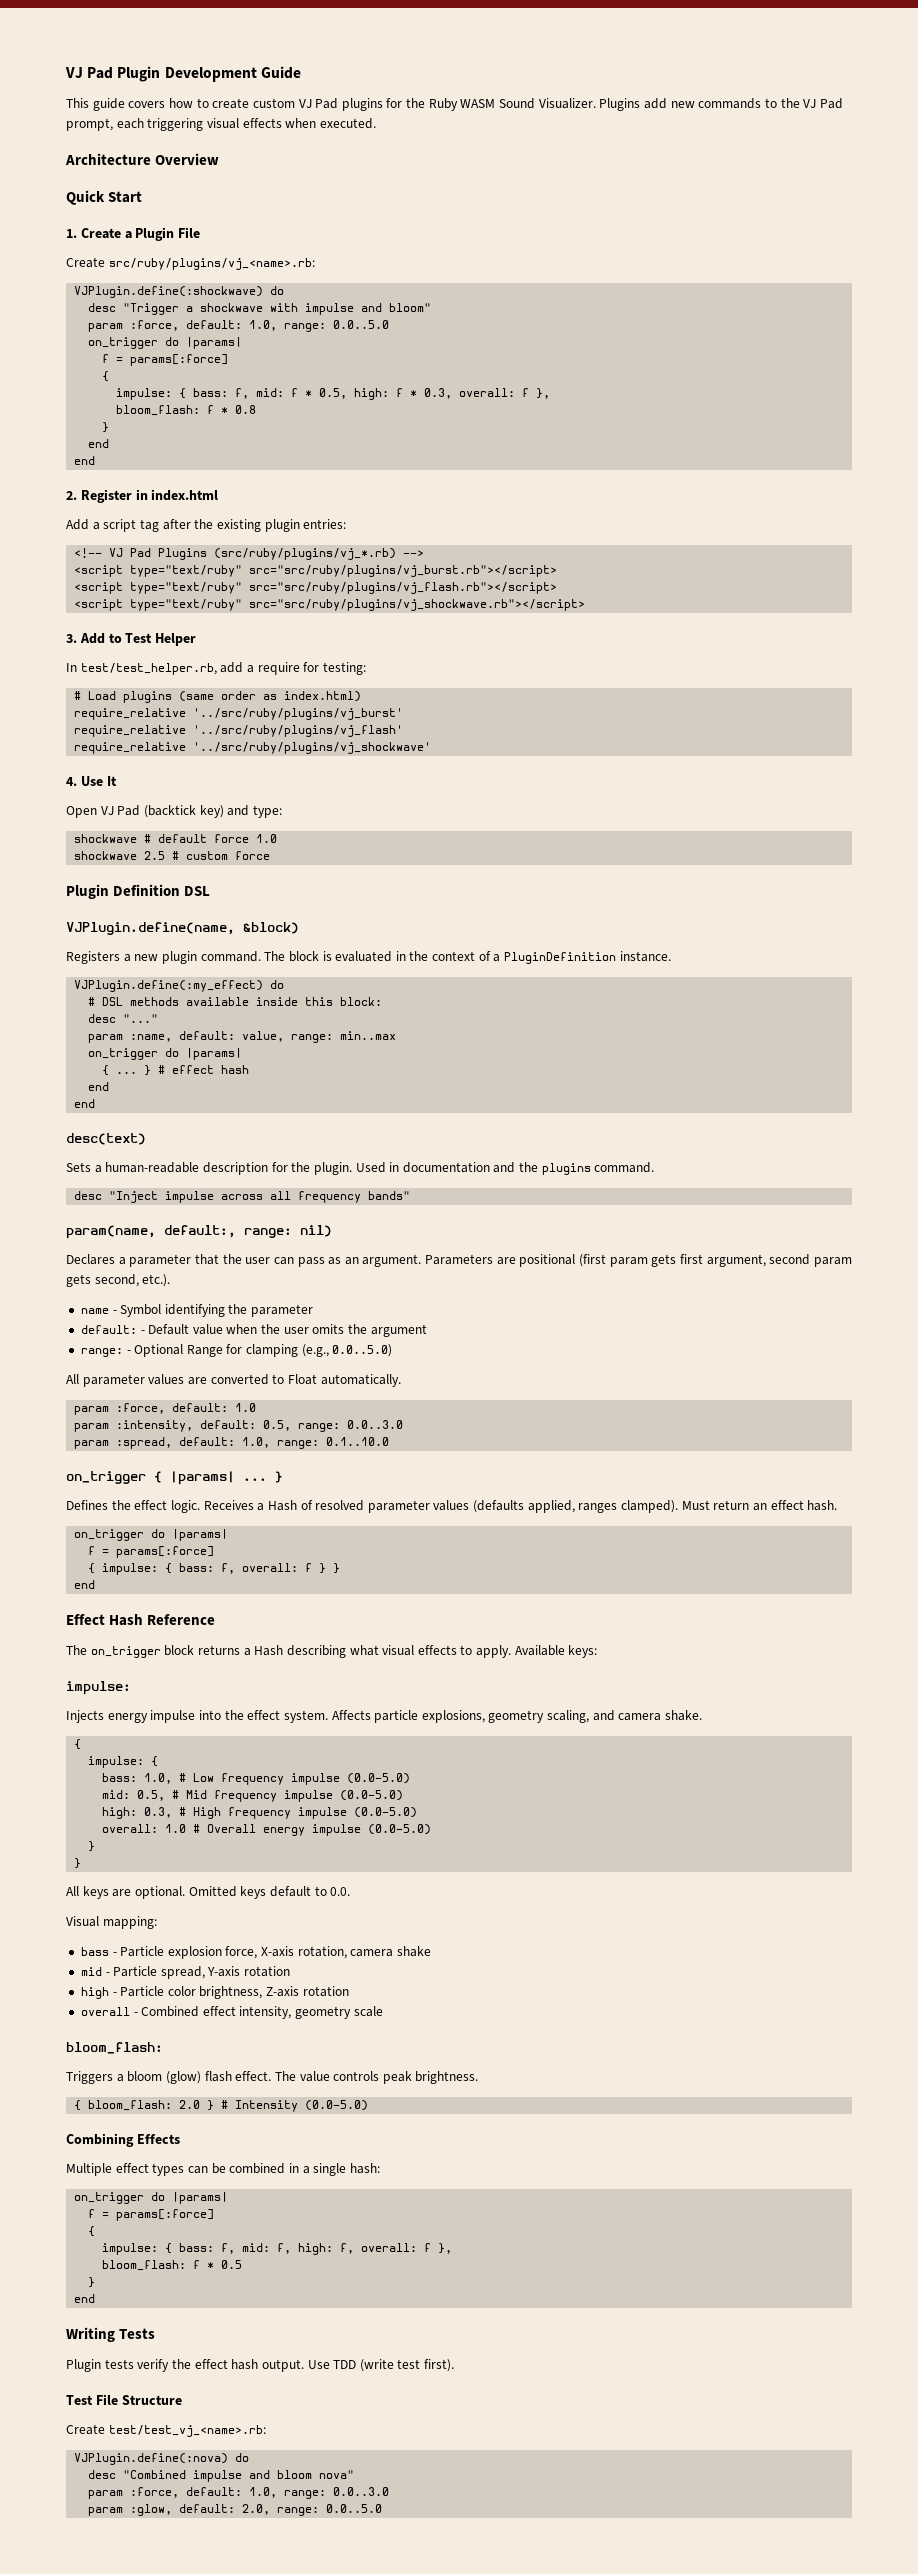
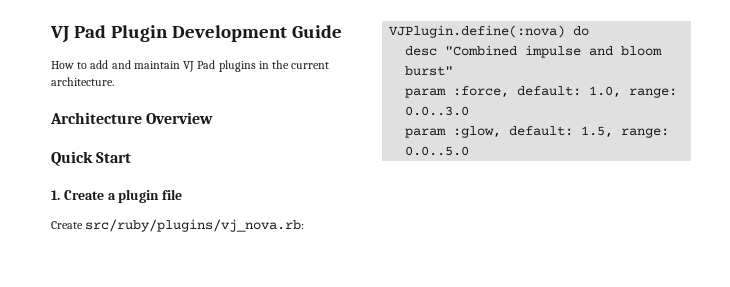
[66,98,843,111] [66,118,376,131] This guide covers how to create custom VJ Pad plugins for the Ruby WASM Sound Visualizer. Plugins add new commands to the VJ Pad prompt, each triggering visual effects when executed. -> [51,60,330,72] [51,77,114,86] How to add and maintain VJ Pad plugins in the current architecture.
[135,227,201,241] [66,257,315,270] [74,286,285,298] [88,303,432,315] [88,320,390,332] [88,337,243,349] [102,354,229,366] [102,371,110,382] [116,388,551,400] [116,405,257,416] [102,422,110,433] [88,439,110,448] [74,456,96,465] [66,489,219,503] [66,519,347,532] [74,548,425,560] [74,565,558,577] [74,582,558,594] [74,599,586,611] [66,633,197,646] [66,662,366,675] [74,691,362,703] [74,708,404,720] [74,725,404,737] [74,742,432,754] [66,776,117,786] [66,805,282,818] [74,834,278,843] [74,851,271,860] [66,884,211,899] [66,922,299,935] [66,951,671,964] [74,980,285,992] [88,997,383,1006] [88,1014,159,1023] [88,1031,397,1043] [88,1048,243,1060] [102,1065,250,1076] [88,1082,110,1091] [74,1099,96,1108] [66,1133,146,1145] [66,1162,655,1175] [74,1191,411,1203] [66,1225,332,1239] [66,1254,852,1267] [66,1274,171,1287] [80,1304,314,1317] [80,1324,427,1337] [80,1344,393,1357] [66,1374,401,1387] [74,1403,257,1415] [74,1420,404,1432] [74,1437,390,1449] [66,1471,283,1485] [66,1500,838,1513] [74,1529,229,1541] [88,1546,215,1558] [88,1563,341,1575] [74,1580,96,1589] [66,1614,216,1626] [66,1645,598,1658] [66,1681,131,1695] [66,1710,703,1723] [74,1739,82,1750] [88,1756,159,1768] [102,1773,411,1785] [102,1790,404,1802] [102,1807,418,1819] [102,1824,432,1836] [88,1841,96,1852] [74,1858,82,1869] [66,1886,351,1899] [66,1916,157,1929] [80,1946,432,1959] [80,1966,291,1979] [80,1986,349,1999] [80,2006,383,2019] [66,2042,163,2054] [66,2071,479,2084] [74,2100,369,2112] [66,2133,180,2147] [66,2163,380,2176] [74,2192,229,2204] [88,2209,215,2221] [88,2226,96,2237] [102,2243,453,2255] [102,2260,243,2271] [88,2277,96,2288] [74,2294,96,2303] [66,2327,156,2342] [66,2359,455,2372] [66,2394,182,2405] [66,2424,266,2437] Plugin File // Create src/ruby/plugins/vj_<name>.rb: // VJPlugin.define(:shockwave) do // desc "Trigger a shockwave with impulse and bloom" // param :force, default: 1.0, range: 0.0..5.0 // on_trigger do |params| // f = params[:force] // { // impulse: { bass: f, mid: f * 0.5, high: f * 0.3, overall: f }, // bloom_flash: f * 0.8 // } // end // end // 2. Register in index.html // Add a script tag after the existing plugin entries: // <!-- VJ Pad Plugins (src/ruby/plugins/vj_*.rb) --> // <script type="text/ruby" src="src/ruby/plugins/vj_burst.rb"></script> // <script type="text/ruby" src="src/ruby/plugins/vj_flash.rb"></script> // <script type="text/ruby" src="src/ruby/plugins/vj_shockwave.rb"></script> // 3. Add to Test Helper // In test/test_helper.rb, add a require for testing: // # Load plugins (same order as index.html) // require_relative '../src/ruby/plugins/vj_burst' // require_relative '../src/ruby/plugins/vj_flash' // require_relative '../src/ruby/plugins/vj_shockwave' // 4. Use It // Open VJ Pad (backtick key) and type: // shockwave # default force 1.0 // shockwave 2.5 # custom force // Plugin Definition DSL // VJPlugin.define(name, &block) // Registers a new plugin command. The block is evaluated in the context of a PluginDefinition instance. // VJPlugin.define(:my_effect) do // # DSL methods available inside this block: // desc "..." // param :name, default: value, range: min..max // on_trigger do |params| // { ... } # effect hash // end // end // desc(text) // Sets a human-readable description for the plugin. Used in documentation and the plugins command. // desc "Inject impulse across all frequency bands" // param(name, default:, range: nil) // Declares a parameter that the user can pass as an argument. Parameters are positional (first param gets first argument, second param gets second, etc.). // name - Symbol identifying the parameter // default: - Default value when the user omits the argument // range: - Optional Range for clamping (e.g., 0.0..5.0) // All parameter values are converted to Float automatically. // param :force, default: 1.0 // param :intensity, default: 0.5, range: 0.0..3.0 // param :spread, default: 1.0, range: 0.1..10.0 // on_trigger { |params| ... } // Defines the effect logic. Receives a Hash of resolved parameter values (defaults applied, ranges clamped). Must return an effect hash. // on_trigger do |params| // f = params[:force] // { impulse: { bass: f, overall: f } } // end // Effect Hash Reference // The on_trigger block returns a Hash describing what visual effects to apply. Available keys: // impulse: // Injects energy impulse into the effect system. Affects particle explosions, geometry scaling, and camera shake. // { // impulse: { // bass: 1.0, # Low frequency impulse (0.0-5.0) // mid: 0.5, # Mid frequency impulse (0.0-5.0) // high: 0.3, # High frequency impulse (0.0-5.0) // overall: 1.0 # Overall energy impulse (0.0-5.0) // } // } // All keys are optional. Omitted keys default to 0.0. // Visual mapping: // bass - Particle explosion force, X-axis rotation, camera shake // mid - Particle spread, Y-axis rotation // high - Particle color brightness, Z-axis rotation // overall - Combined effect intensity, geometry scale // bloom_flash: // Triggers a bloom (glow) flash effect. The value controls peak brightness. // { bloom_flash: 2.0 } # Intensity (0.0-5.0) // Combining Effects // Multiple effect types can be combined in a single hash: // on_trigger do |params| // f = params[:force] // { // impulse: { bass: f, mid: f, high: f, overall: f }, // bloom_flash: f * 0.5 // } // end // Writing Tests // Plugin tests verify the effect hash output. Use TDD (write test first). // Test File Structure // Create test/test_vj_<name>.rb: -> [118,189,183,203] [51,219,305,232] plugin file // Create src/ruby/plugins/vj_nova.rb:
[319,2470,355,2479] nova" -> [405,66,454,76] burst"
[242,2504,271,2515] 2.0, -> [581,126,614,138] 1.5,

